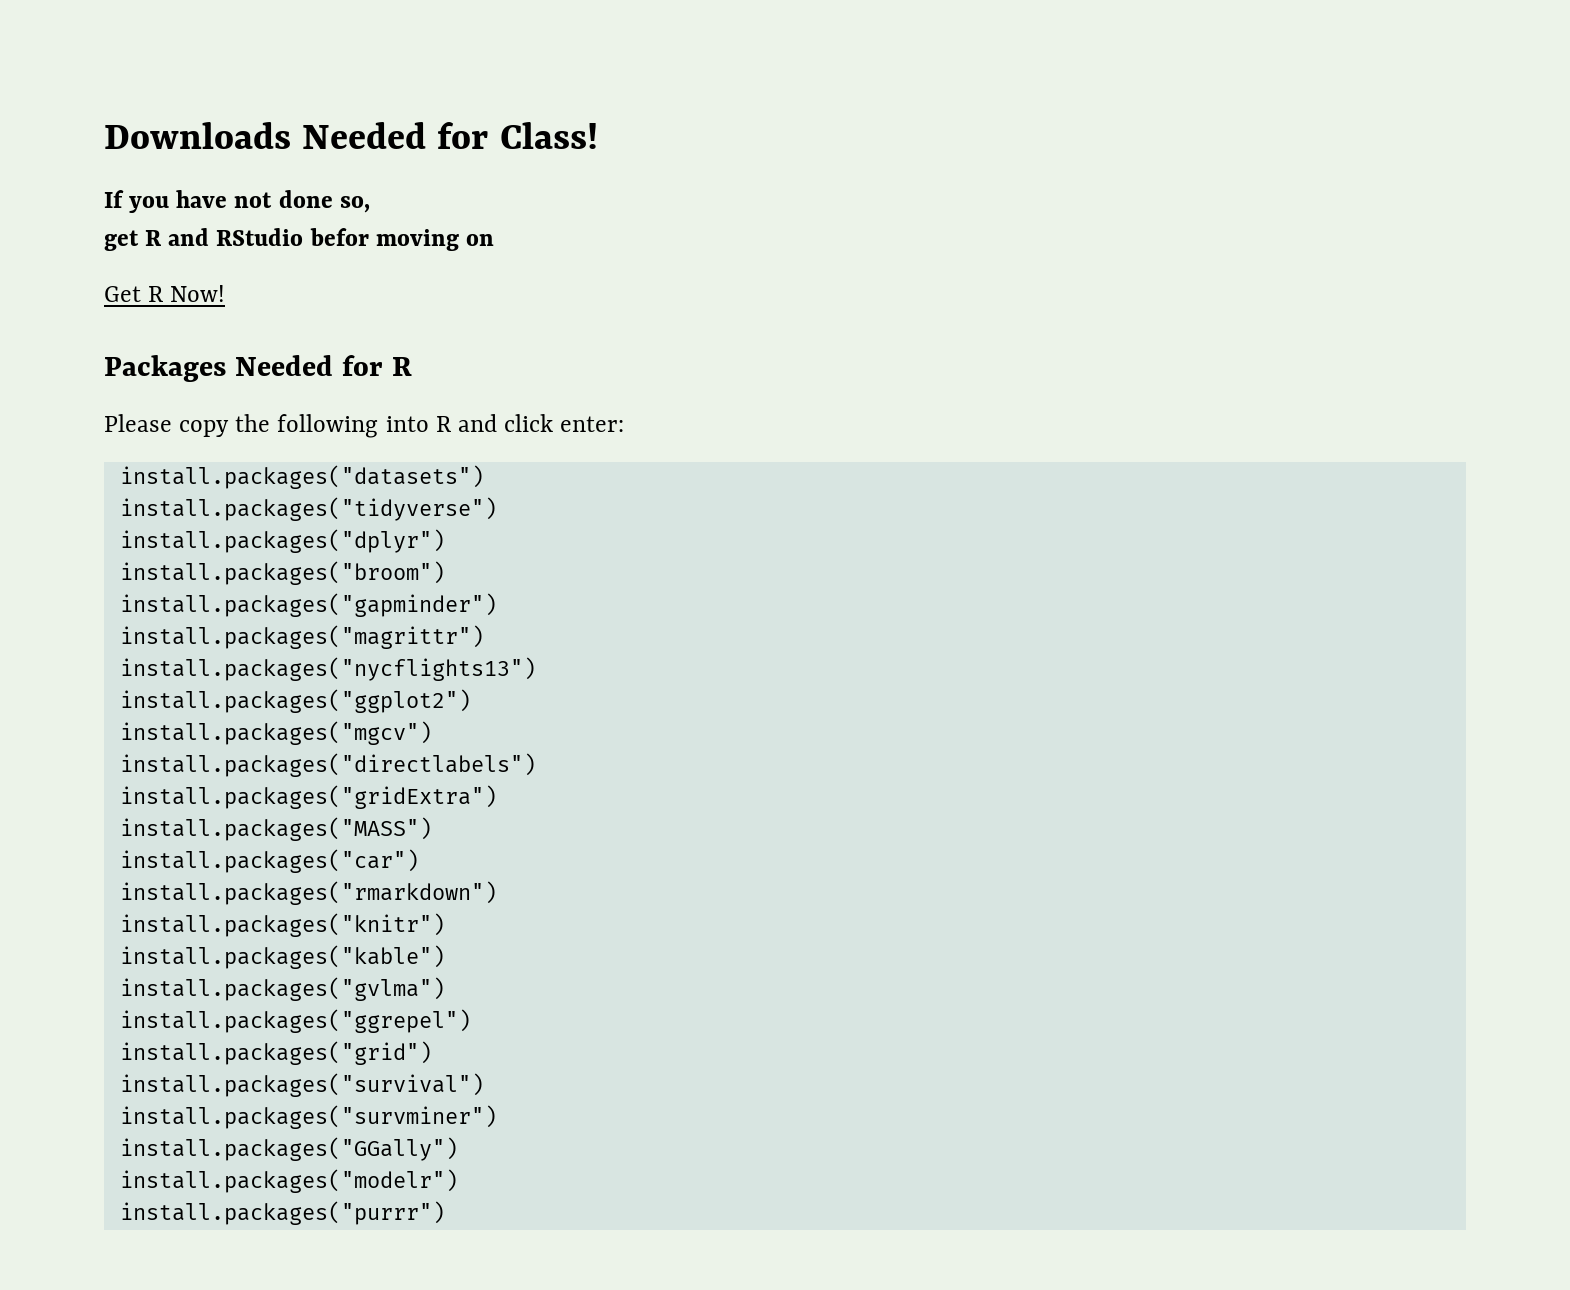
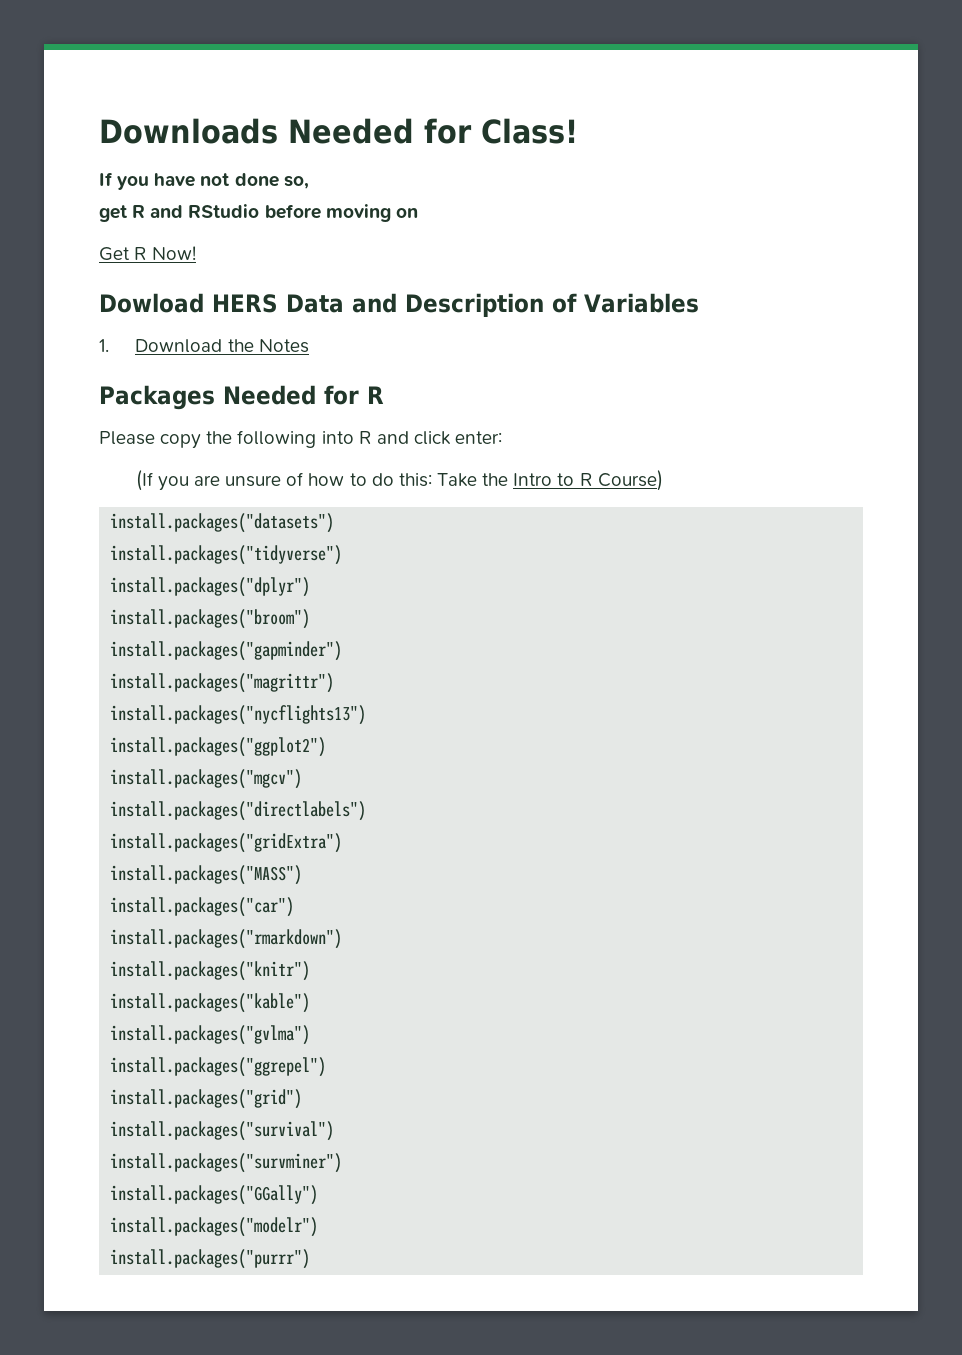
[309,228,369,246] befor -> [264,204,321,219] before
(226, 293) none -> [99,293,699,317] [99,339,309,353] // Dowload HERS Data and Description of Variables // 1. Download the Notes
(625, 424) none -> [135,470,663,491] // (If you are unsure of how to do this: Take the Intro to R Course)

